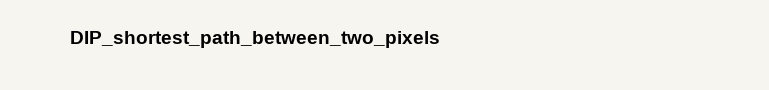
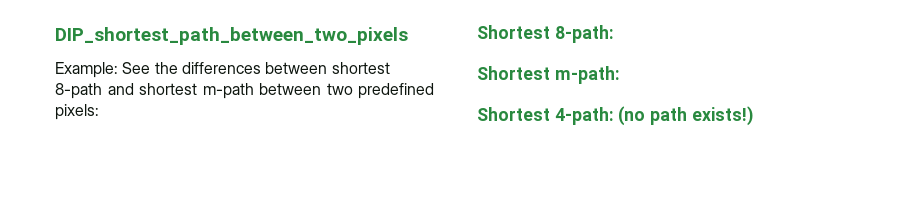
(440, 39) none -> [55,62,390,78] [55,83,434,99] [55,104,99,120] [477,25,614,43] [477,66,620,84] [477,106,753,126] // Example: See the differences between shortest 8-path and shortest m-path between two predefined pixels: // Shortest 8-path: // Shortest m-path: // Shortest 4-path: (no path exists!)

